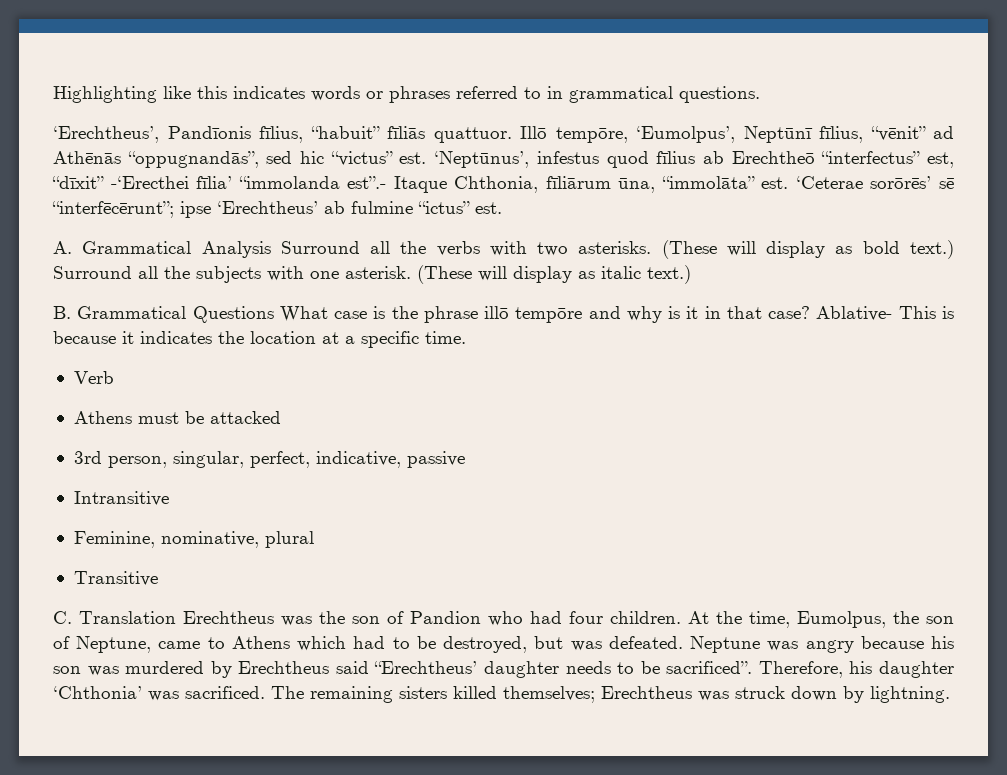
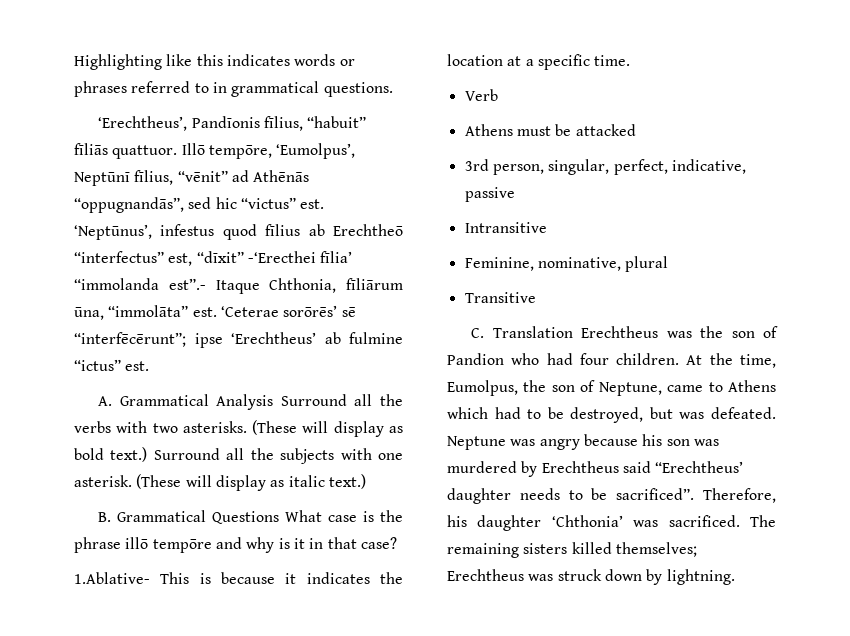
[816,306,893,321] Ablative- -> [74,572,150,584] // 1.Ablative-

